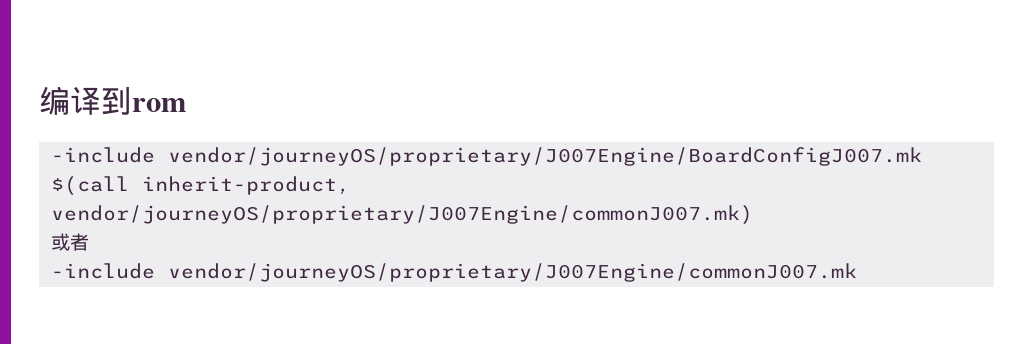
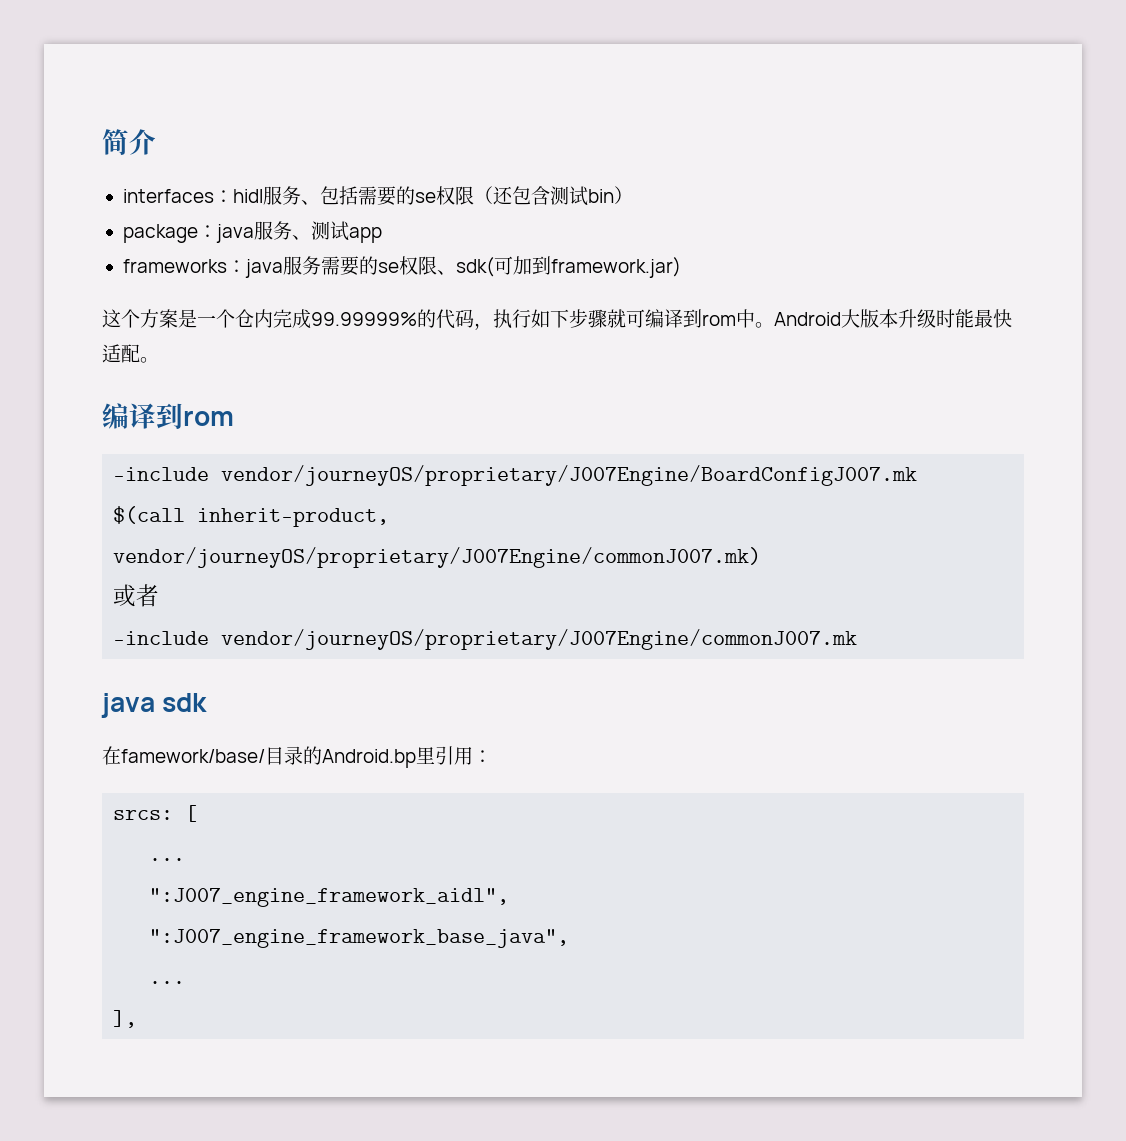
(39, 100) none -> [102,129,156,155] [122,186,633,206] [122,221,382,243] [122,256,681,278] [102,309,1012,330] [102,344,159,363] 简介 // interfaces：hidl服务、包括需要的se权限（还包含测试bin） // package：java服务、测试app // frameworks：java服务需要的se权限、sdk(可加到framework.jar) // 这个方案是一个仓内完成99.99999%的代码，执行如下步骤就可编译到rom中。Android大版本升级时能最快适配。 //
(857, 272) none -> [101,693,208,718] [102,746,492,768] [113,805,198,822] [149,858,186,861] [149,888,510,907] [149,929,570,948] [149,981,186,984] [113,1010,138,1028] // java sdk // 在famework/base/目录的Android.bp里引用： // srcs: [ // ... // ":J007_engine_framework_aidl", // ":J007_engine_framework_base_java", // ... // ],

